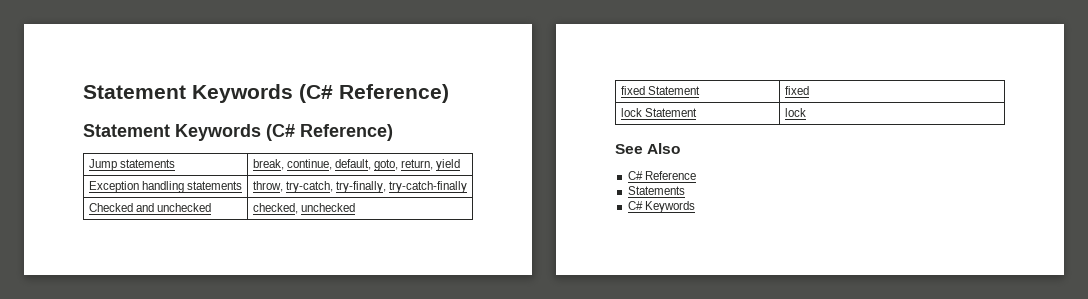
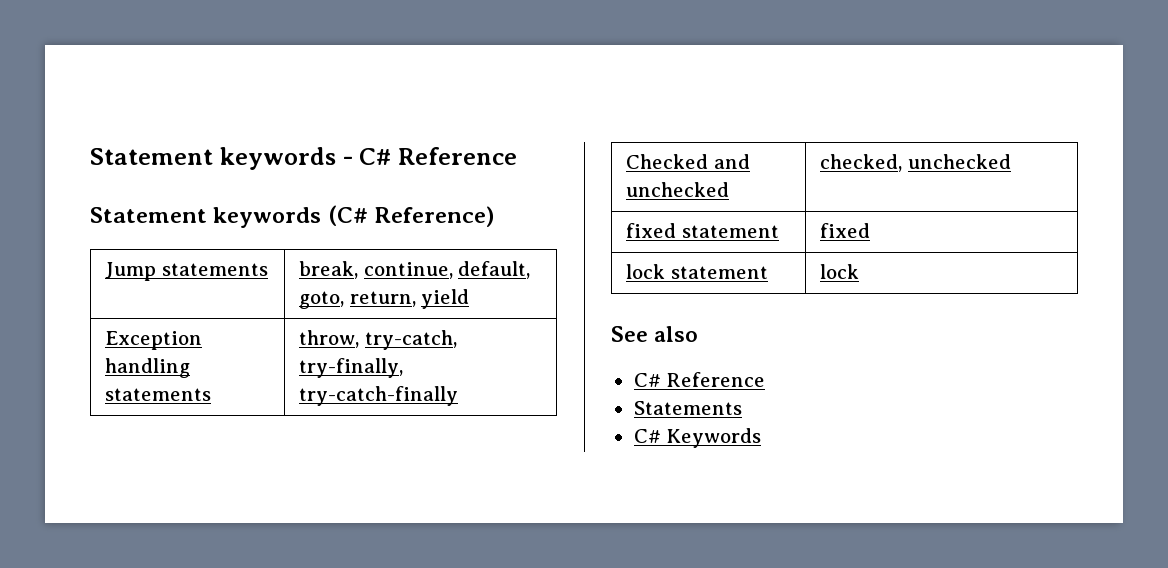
[83,84,449,103] [83,124,261,141] Statement Keywords (C# Reference) // Statement Keywords -> [90,147,517,170] [90,207,322,228] Statement keywords - C# Reference // Statement keywords
[647,86,700,95] Statement -> [681,225,779,238] statement
[644,108,697,117] Statement -> [670,266,768,279] statement
[647,143,681,154] Also -> [654,326,699,342] also

